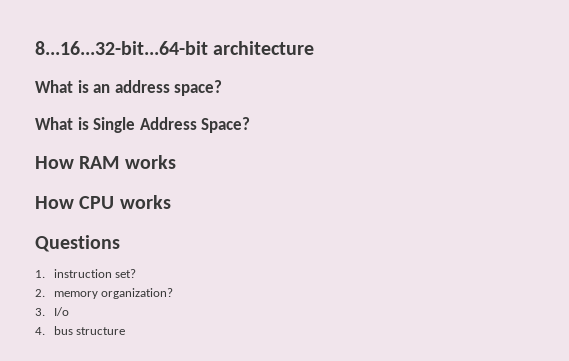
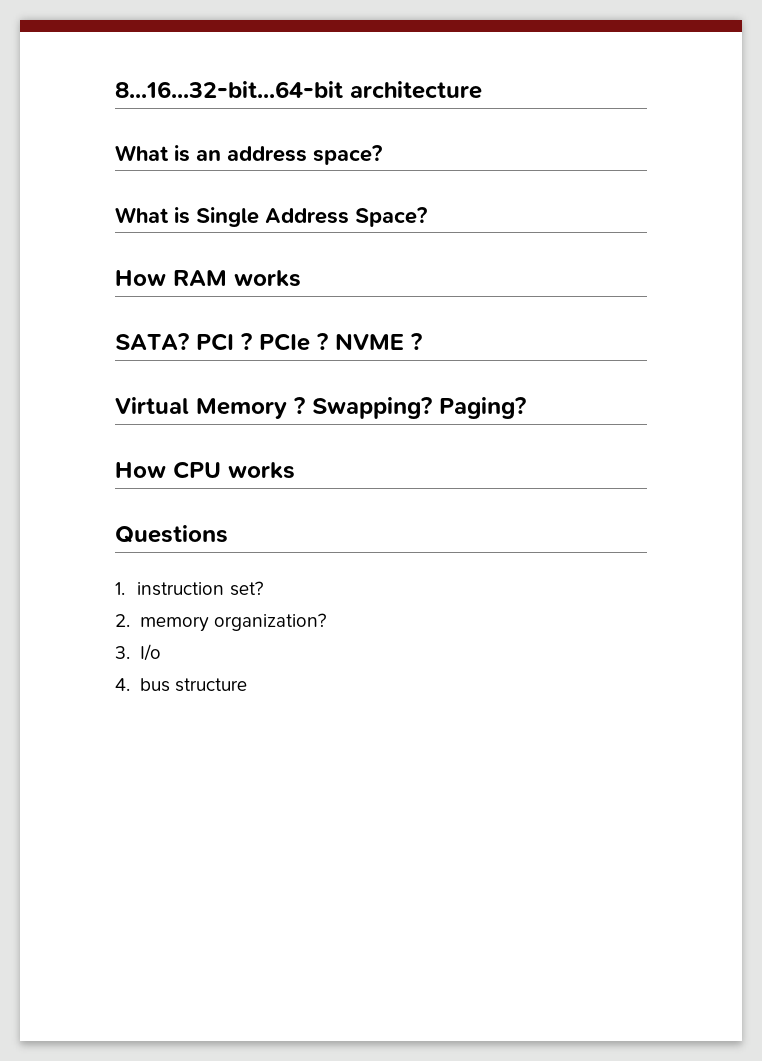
(176, 162) none -> [115,333,422,351] [115,397,526,419] // SATA? PCI ? PCIe ? NVME ? // Virtual Memory ? Swapping? Paging?

